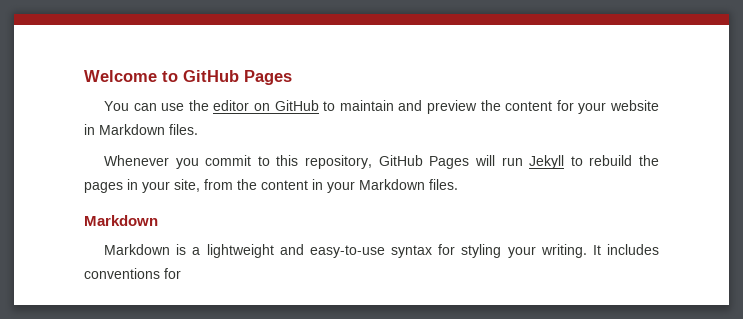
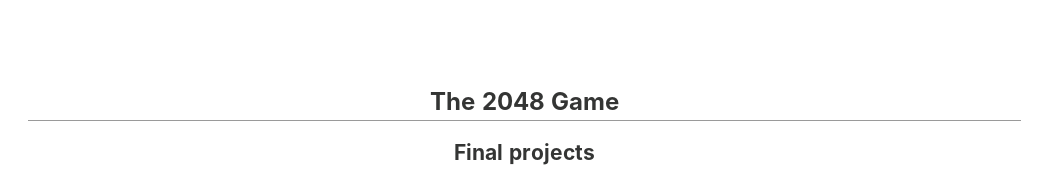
[84,70,292,85] [104,100,660,114] [84,124,198,135] [104,155,660,169] [84,179,458,193] [84,215,158,226] [104,244,659,258] [84,268,181,279] Welcome to GitHub Pages // You can use the editor on GitHub to maintain and preview the content for your website in Markdown files. // Whenever you commit to this repository, GitHub Pages will run Jekyll to rebuild the pages in your site, from the content in your Markdown files. // Markdown // Markdown is a lightweight and easy-to-use syntax for styling your writing. It includes conventions for -> [430,92,619,110] [454,143,595,165] The 2048 Game // Final projects

